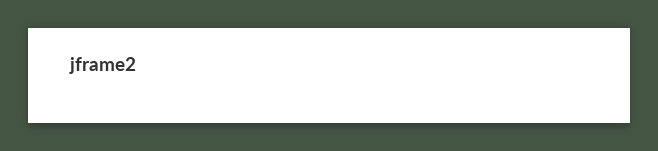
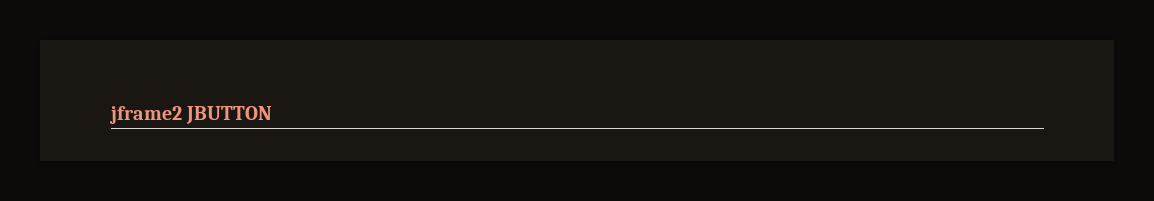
(136, 65) none -> [186,106,273,124] JBUTTON

